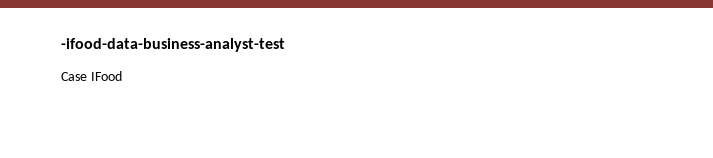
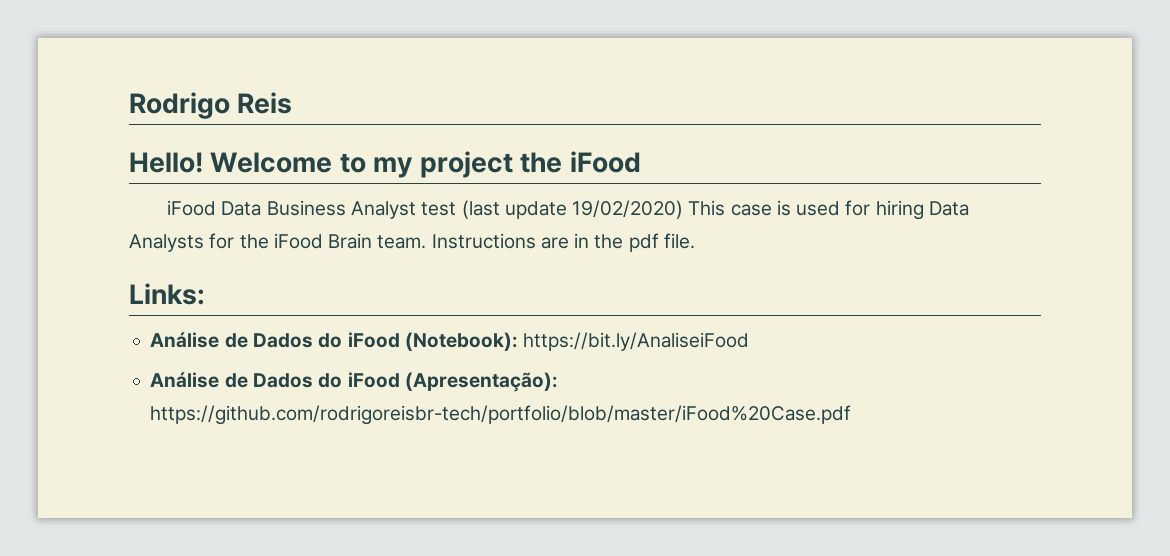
[61,38,285,52] [61,71,122,81] -ifood-data-business-analyst-test // Case IFood -> [129,92,293,119] [129,151,641,178] [167,200,969,220] [129,233,695,252] [129,283,205,305] [150,332,750,351] [150,372,558,392] [150,405,852,425] Rodrigo Reis // Hello! Welcome to my project the iFood // iFood Data Business Analyst test (last update 19/02/2020) This case is used for hiring Data Analysts for the iFood Brain team. Instructions are in the pdf file. // Links: // Análise de Dados do iFood (Notebook): https://bit.ly/AnaliseiFood // Análise de Dados do iFood (Apresentação): https://github.com/rodrigoreisbr-tech/portfolio/blob/master/iFood%20Case.pdf

